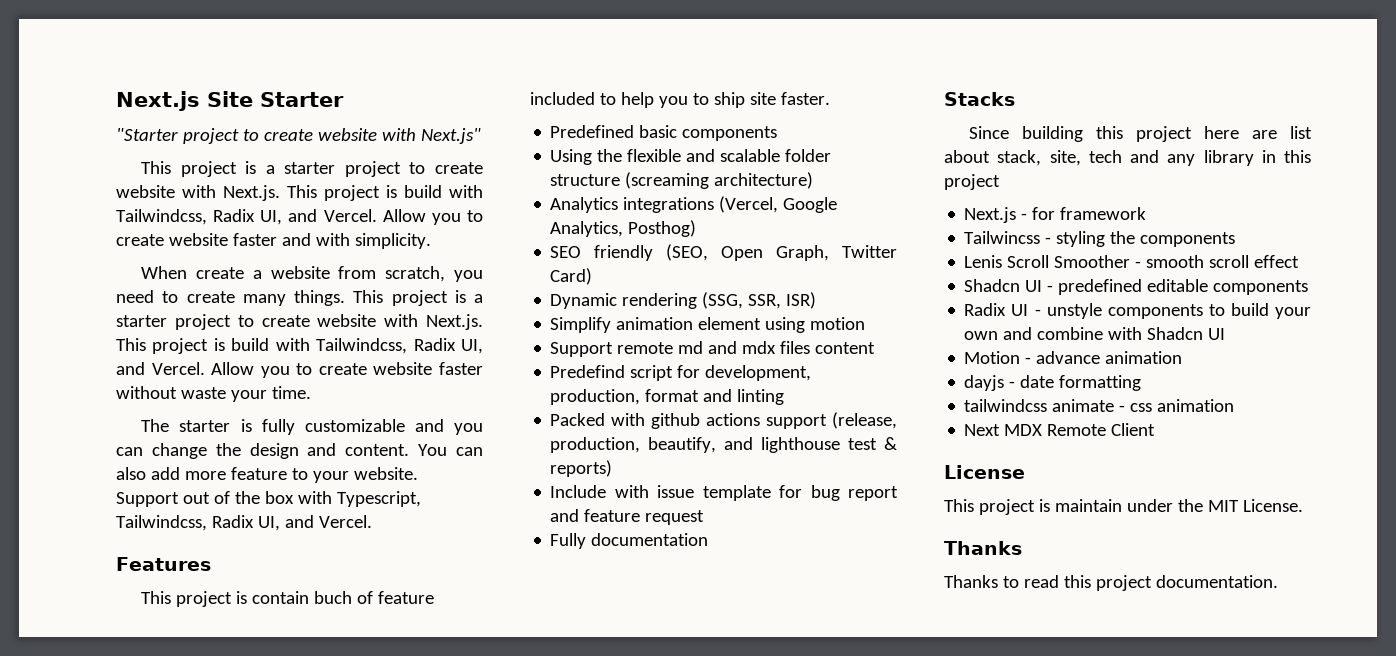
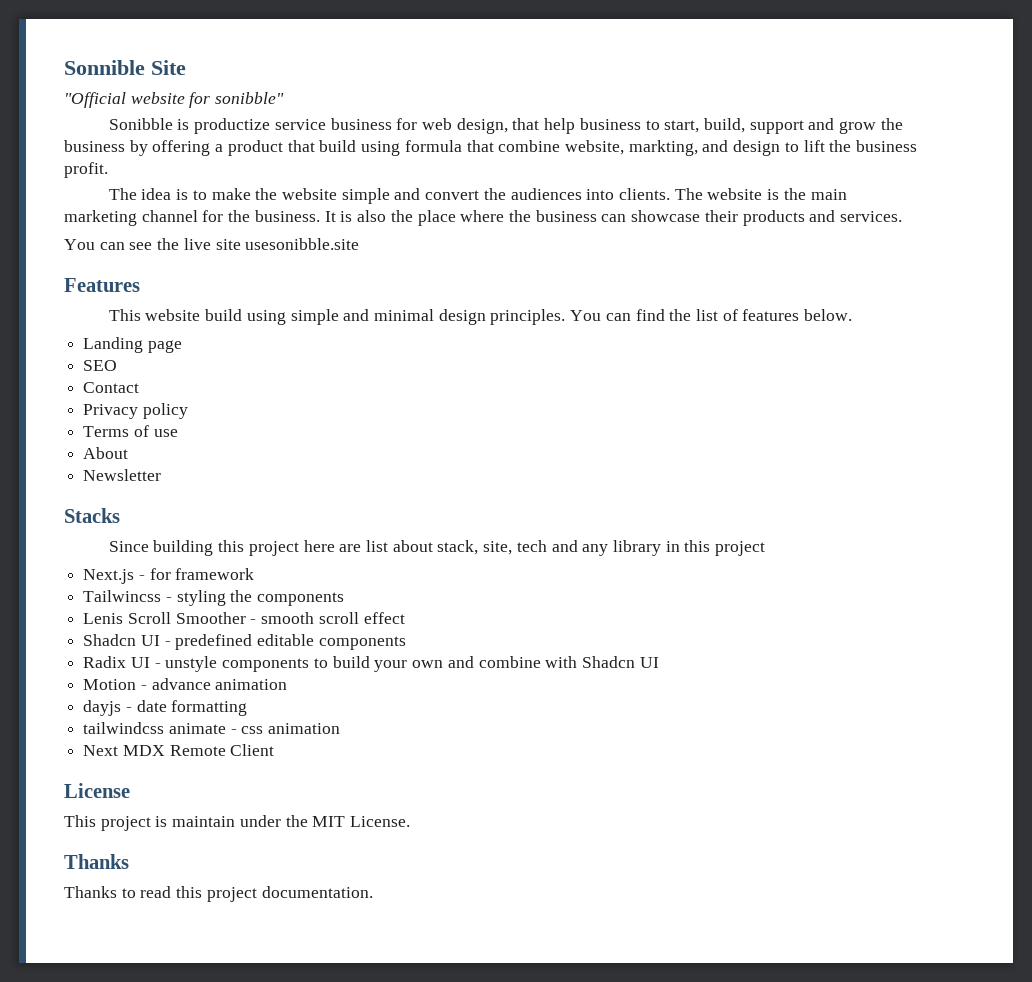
[116,91,200,111] Next.js -> [64,60,145,75] Sonnible
[260,92,344,107] [116,128,481,144] [141,161,483,177] [116,185,483,201] [116,209,484,225] [116,233,431,249] [141,266,483,282] [116,290,483,306] [116,314,483,330] [116,338,484,354] [116,362,484,378] [116,386,311,402] [141,419,484,435] [116,443,484,459] [116,467,418,483] [116,491,421,507] [116,515,372,531] [116,557,211,571] [141,591,435,607] [530,92,830,108] [550,125,778,141] [550,149,832,165] [550,172,814,189] [550,196,838,213] [550,220,697,237] [550,244,897,261] [550,268,593,285] [550,292,817,309] [550,317,866,333] [550,341,876,357] [550,365,812,381] [550,389,785,405] [550,412,897,429] [550,437,897,453] [550,460,613,477] [550,485,898,501] [550,509,705,525] [550,533,709,549] Starter // "Starter project to create website with Next.js" // This project is a starter project to create website with Next.js. This project is build with Tailwindcss, Radix UI, and Vercel. Allow you to create website faster and with simplicity. // When create a website from scratch, you need to create many things. This project is a starter project to create website with Next.js. This project is build with Tailwindcss, Radix UI, and Vercel. Allow you to create website faster without waste your time. // The starter is fully customizable and you can change the design and content. You can also add more feature to your website. Support out of the box with Typescript, Tailwindcss, Radix UI, and Vercel. // Features // This project is contain buch of feature included to help you to ship site faster. // Predefined basic components // Using the flexible and scalable folder structure (screaming architecture) // Analytics integrations (Vercel, Google Analytics, Posthog) // SEO friendly (SEO, Open Graph, Twitter Card) // Dynamic rendering (SSG, SSR, ISR) // Simplify animation element using motion // Support remote md and mdx files content // Predefind script for development, production, format and linting // Packed with github actions support (release, production, beautify, and lighthouse test & reports) // Include with issue template for bug report and feature request // Fully documentation -> [64,92,285,108] [108,118,903,134] [64,140,918,156] [64,162,108,178] [108,188,847,204] [64,210,903,226] [64,238,360,250] [64,278,140,292] [108,309,853,325] [83,337,182,353] [83,360,118,371] [83,382,140,393] [83,403,188,419] [83,425,178,437] [83,447,129,459] [83,469,162,481] // "Official website for sonibble" // Sonibble is productize service business for web design, that help business to start, build, support and grow the business by offering a product that build using formula that combine website, markting, and design to lift the business profit. // The idea is to make the website simple and convert the audiences into clients. The website is the main marketing channel for the business. It is also the place where the business can showcase their products and services. // You can see the live site usesonibble.site // Features // This website build using simple and minimal design principles. You can find the list of features below. // Landing page // SEO // Contact // Privacy policy // Terms of use // About // Newsletter

